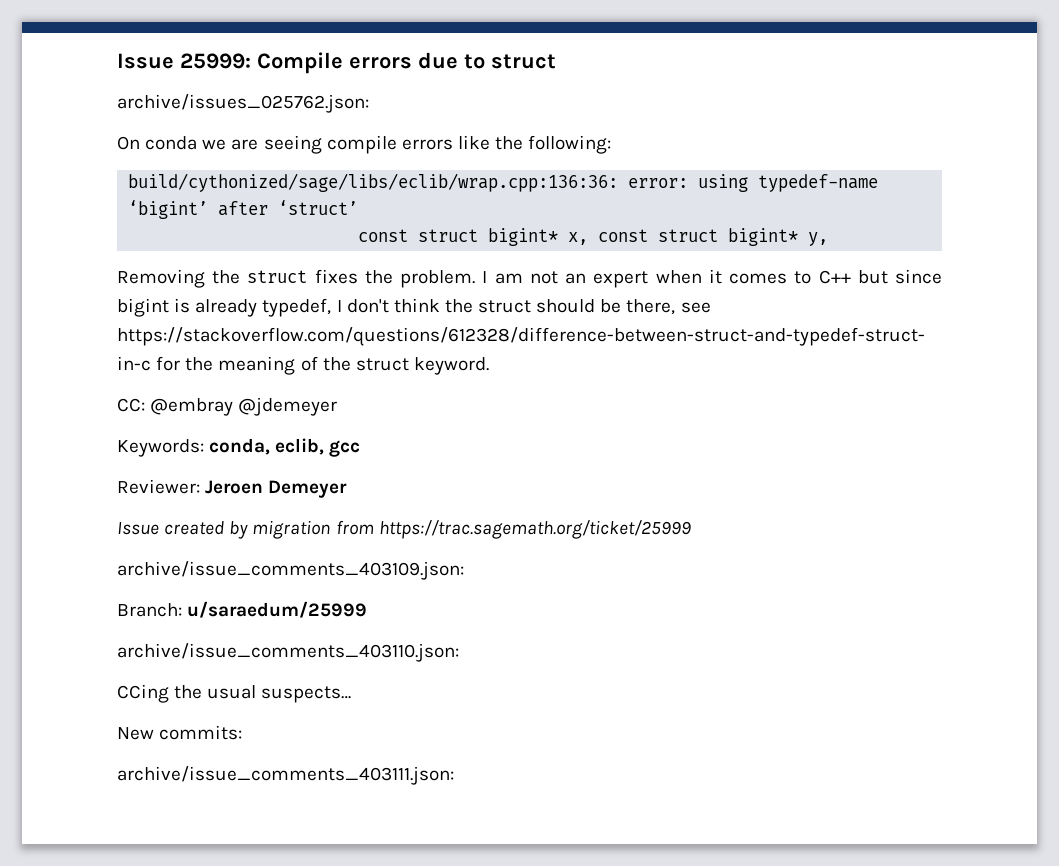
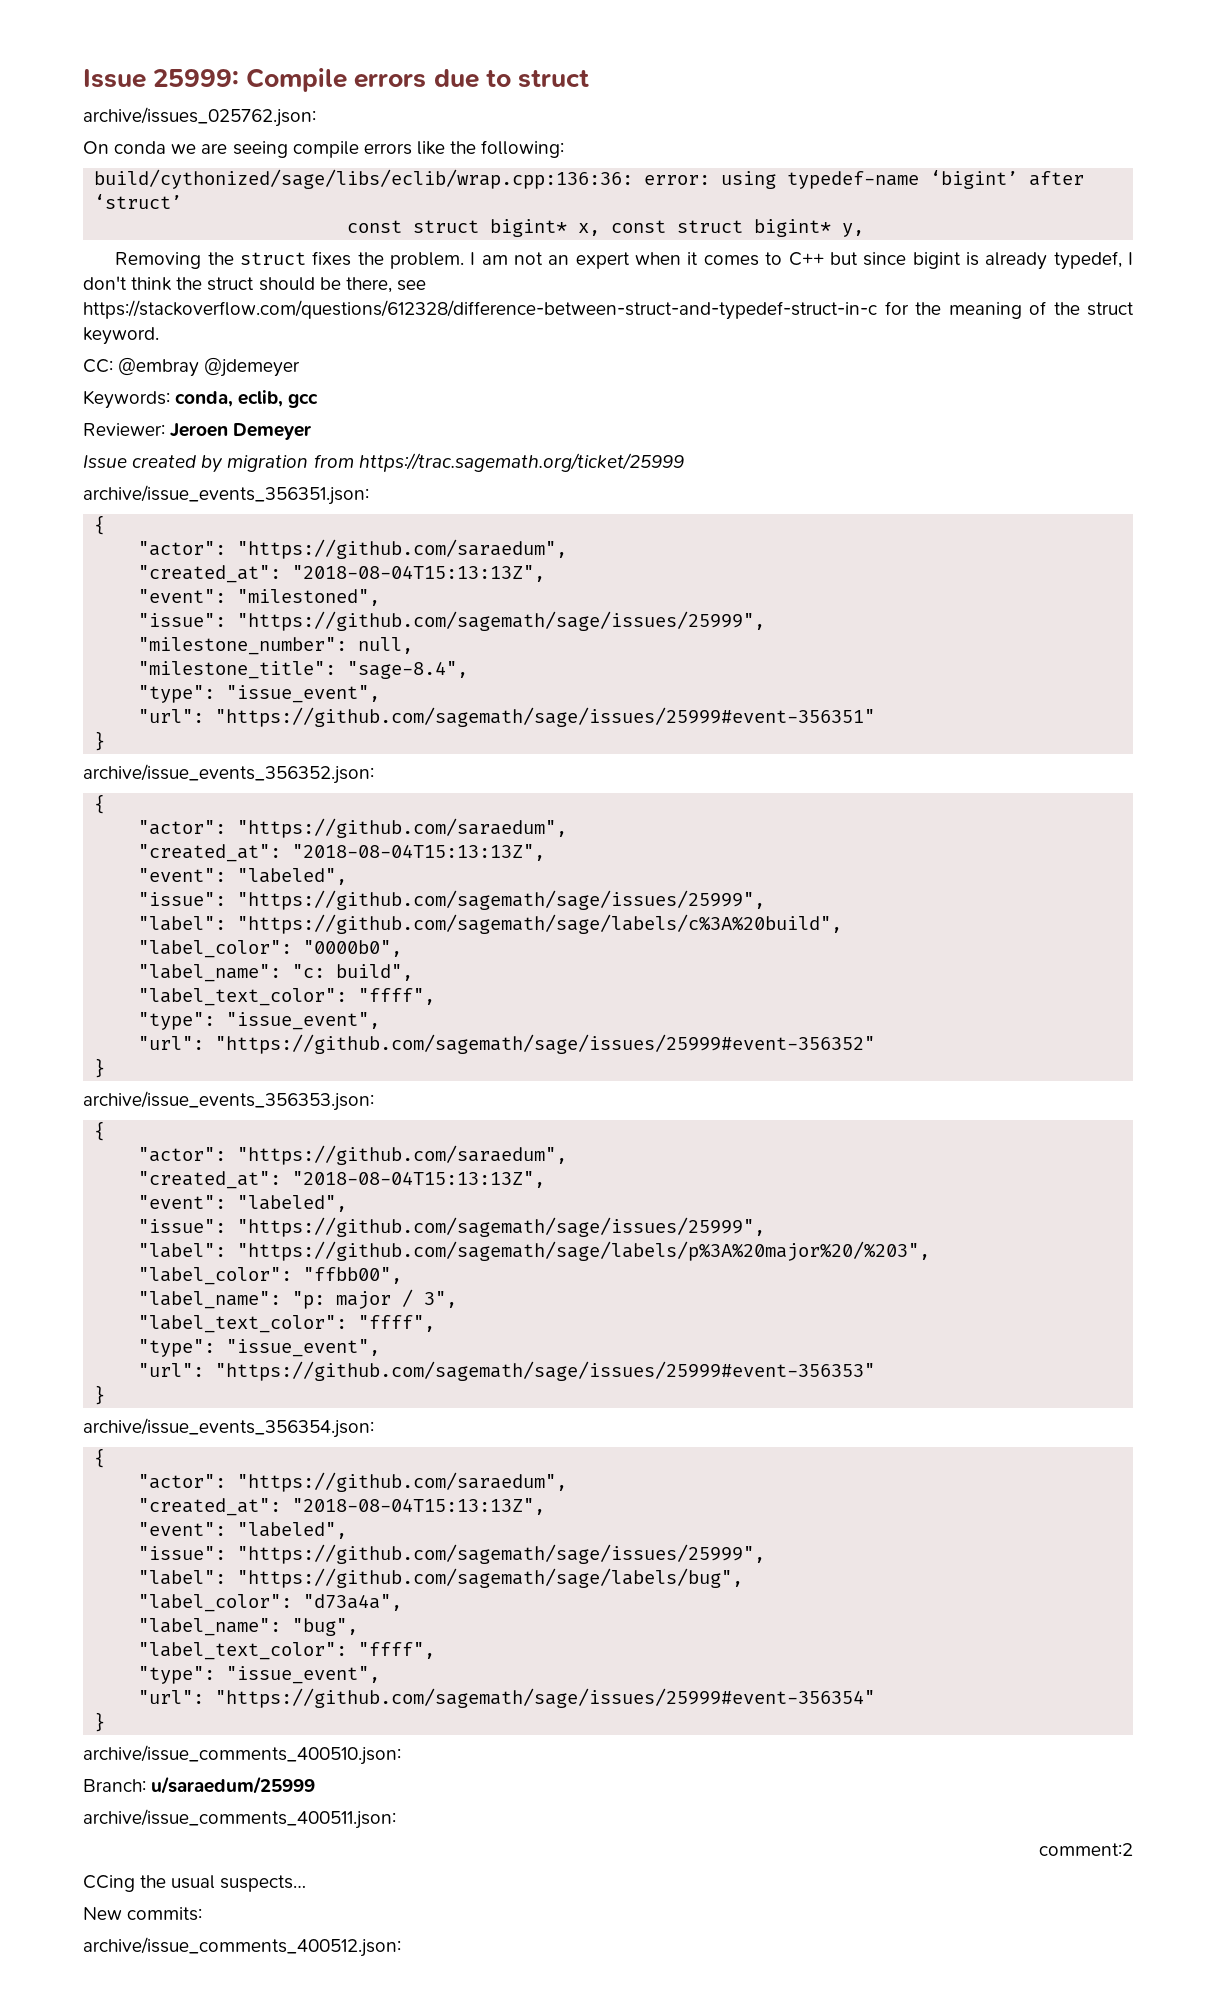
[117,561,464,580] archive/issue_comments_403109.json: -> [83,485,369,505] [94,515,106,535] [138,539,568,559] [138,565,546,583] [138,589,381,606] [138,611,766,631] [138,637,414,655] [138,661,469,679] [138,685,381,703] [138,707,876,727] [94,731,106,751] [83,764,374,784] [94,794,106,814] [138,818,568,838] [138,844,546,862] [138,868,348,885] [138,890,766,910] [138,914,843,934] [138,940,403,958] [138,964,414,982] [138,988,436,1006] [138,1012,381,1030] [138,1034,876,1054] [94,1058,106,1078] [83,1091,374,1111] [94,1121,106,1141] [138,1145,568,1165] [138,1171,546,1189] [138,1195,348,1212] [138,1217,766,1237] [138,1241,931,1261] [138,1267,403,1285] [138,1289,458,1309] [138,1315,436,1333] [138,1339,381,1357] [138,1361,876,1381] [94,1385,106,1405] [83,1418,374,1438] [94,1448,106,1468] [138,1472,568,1492] [138,1498,546,1516] [138,1522,348,1539] [138,1544,766,1564] [138,1568,744,1588] [138,1594,403,1612] [138,1618,359,1636] [138,1642,436,1660] [138,1666,381,1684] [138,1688,876,1708] [94,1712,106,1732] [83,1745,401,1765] archive/issue_events_356351.json: // { // "actor": "https://github.com/saraedum", // "created_at": "2018-08-04T15:13:13Z", // "event": "milestoned", // "issue": "https://github.com/sagemath/sage/issues/25999", // "milestone_number": null, // "milestone_title": "sage-8.4", // "type": "issue_event", // "url": "https://github.com/sagemath/sage/issues/25999#event-356351" // } // archive/issue_events_356352.json: // { // "actor": "https://github.com/saraedum", // "created_at": "2018-08-04T15:13:13Z", // "event": "labeled", // "issue": "https://github.com/sagemath/sage/issues/25999", // "label": "https://github.com/sagemath/sage/labels/c%3A%20build", // "label_color": "0000b0", // "label_name": "c: build", // "label_text_color": "ffff", // "type": "issue_event", // "url": "https://github.com/sagemath/sage/issues/25999#event-356352" // } // archive/issue_events_356353.json: // { // "actor": "https://github.com/saraedum", // "created_at": "2018-08-04T15:13:13Z", // "event": "labeled", // "issue": "https://github.com/sagemath/sage/issues/25999", // "label": "https://github.com/sagemath/sage/labels/p%3A%20major%20/%203", // "label_color": "ffbb00", // "label_name": "p: major / 3", // "label_text_color": "ffff", // "type": "issue_event", // "url": "https://github.com/sagemath/sage/issues/25999#event-356353" // } // archive/issue_events_356354.json: // { // "actor": "https://github.com/saraedum", // "created_at": "2018-08-04T15:13:13Z", // "event": "labeled", // "issue": "https://github.com/sagemath/sage/issues/25999", // "label": "https://github.com/sagemath/sage/labels/bug", // "label_color": "d73a4a", // "label_name": "bug", // "label_text_color": "ffff", // "type": "issue_event", // "url": "https://github.com/sagemath/sage/issues/25999#event-356354" // } // archive/issue_comments_400510.json:
[117,643,459,662] archive/issue_comments_403110.json: -> [83,1809,396,1829] [1039,1843,1133,1856] archive/issue_comments_400511.json: // comment:2
[117,766,454,785] archive/issue_comments_403111.json: -> [83,1937,401,1957] archive/issue_comments_400512.json:

